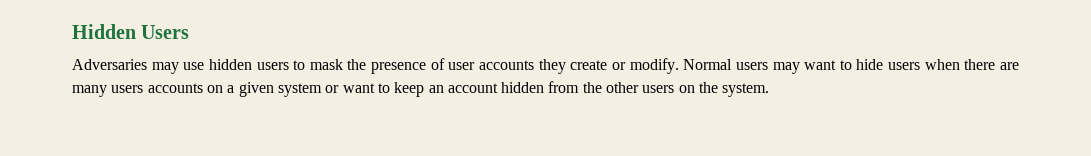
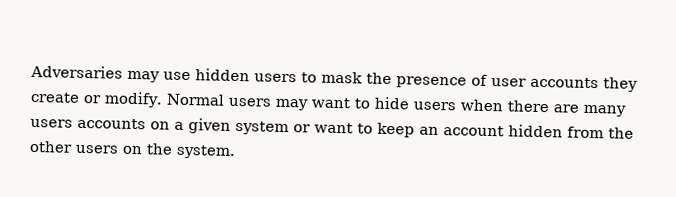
[72,24,190,39] Hidden Users // -> (30, 71) none

